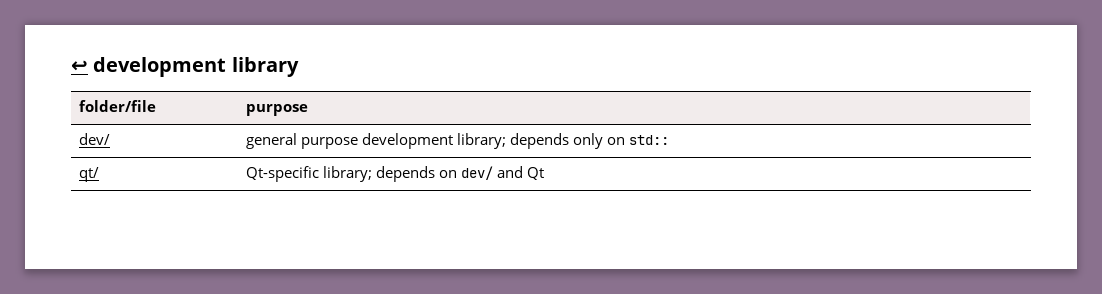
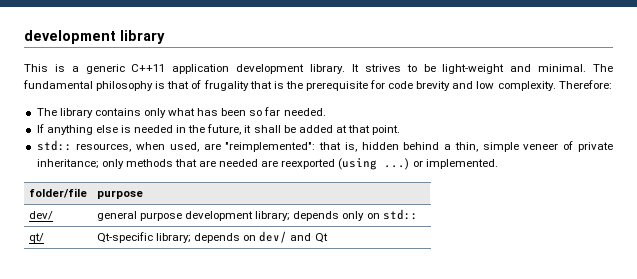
[71,60,88,72] ↩ -> (24, 37) none
(299, 67) none -> [24,64,613,74] [23,80,612,91] [36,107,326,118] [36,124,401,135] [36,140,613,152] [36,158,498,170] // This is a generic C++11 application development library. It strives to be light-weight and minimal. The fundamental philosophy is that of frugality that is the prerequisite for code brevity and low complexity. Therefore: // The library contains only what has been so far needed. // If anything else is needed in the future, it shall be added at that point. // std:: resources, when used, are "reimplemented": that is, hidden behind a thin, simple veneer of private inheritance; only methods that are needed are reexported (using ...) or implemented.

